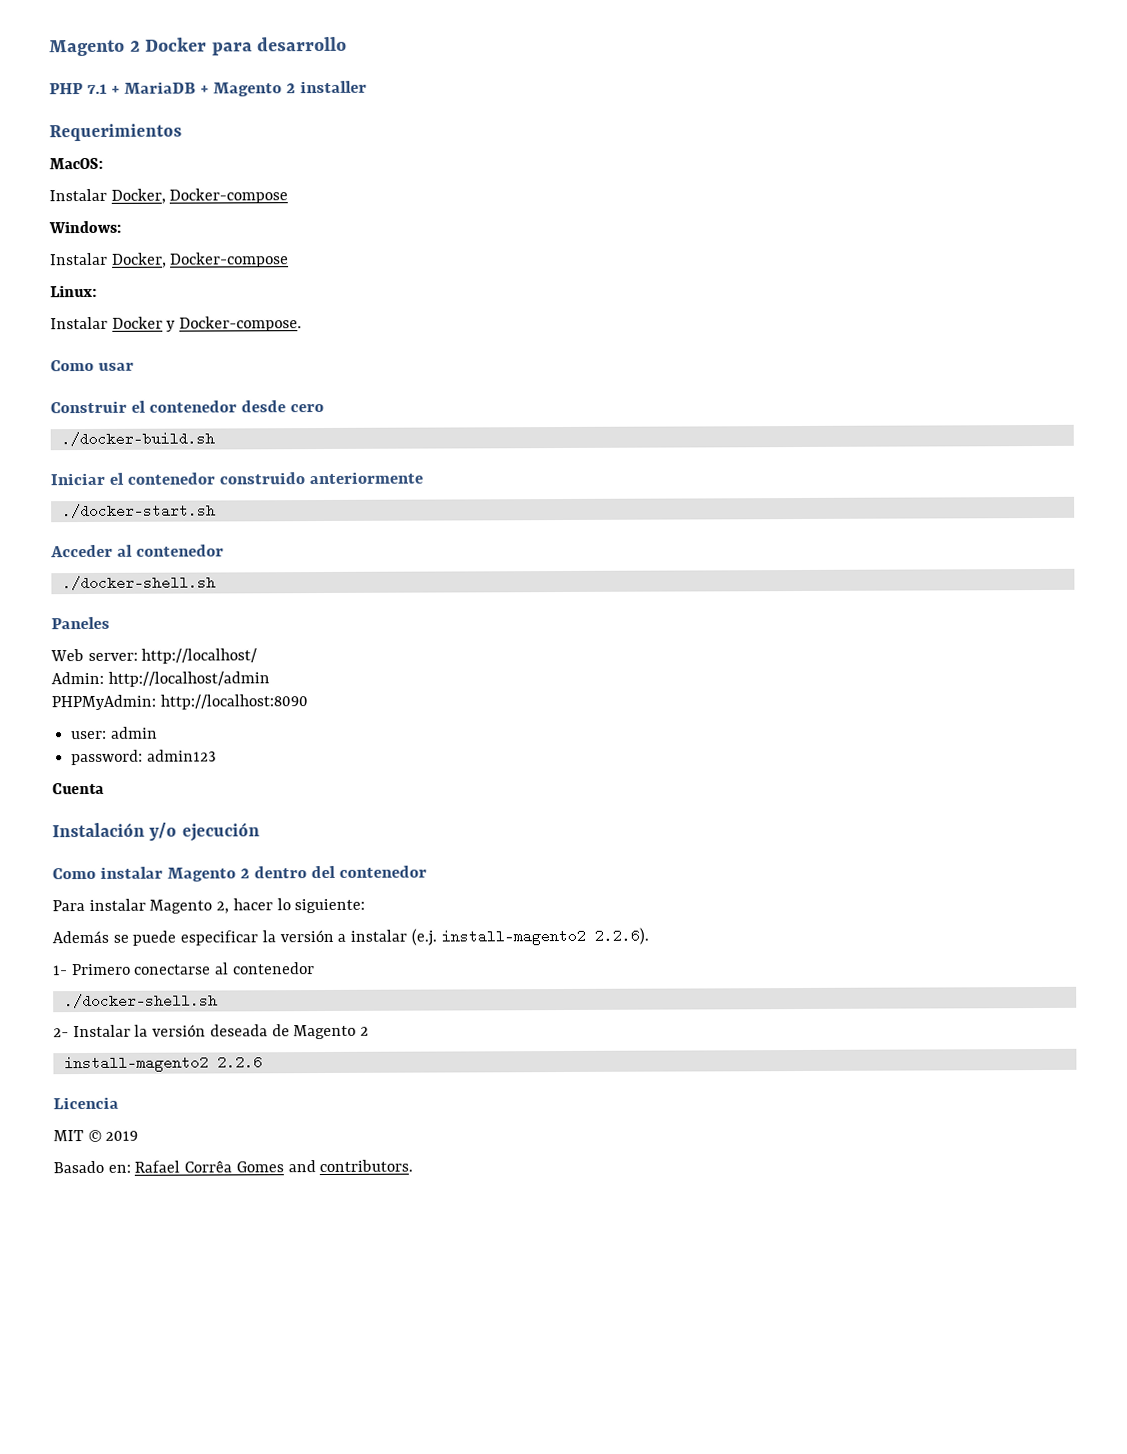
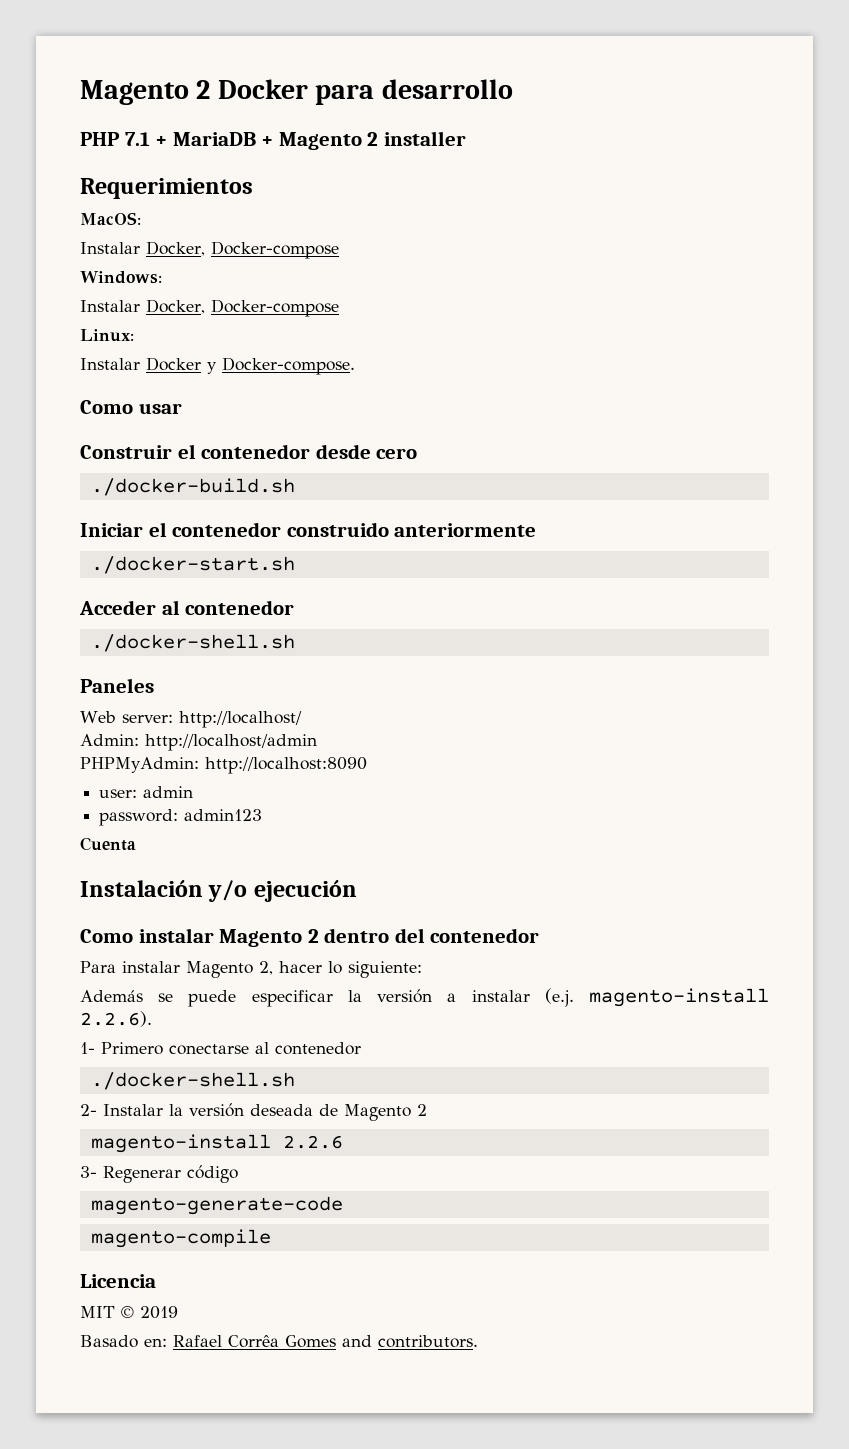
[440,928,586,946] install-magento2 -> [589,988,769,1007] magento-install
[63,1055,209,1073] install-magento2 -> [90,1134,271,1153] magento-install
(263, 1062) none -> [80,1165,238,1183] [90,1196,343,1215] [90,1229,271,1248] // 3- Regenerar código // magento-generate-code // magento-compile

